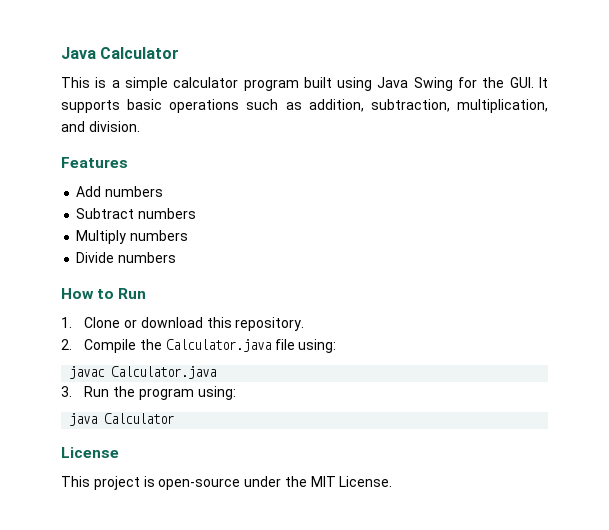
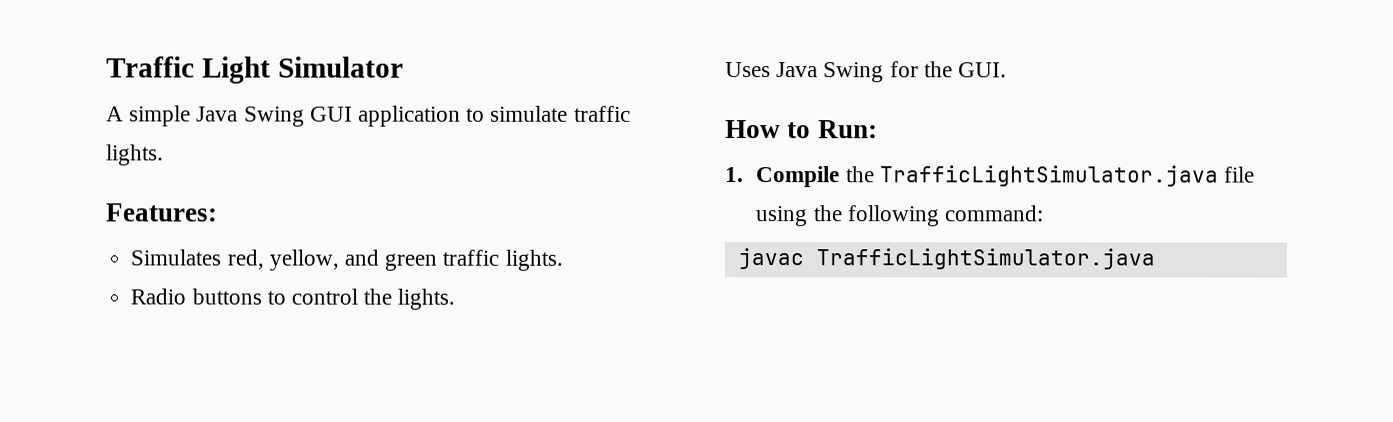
[61,47,180,59] [61,77,373,91] Java Calculator // This is a simple calculator program built using -> [106,56,404,84] [106,105,631,127] [106,144,164,166] [105,203,218,222] [130,249,563,271] [130,288,456,310] [725,62,771,78] Traffic Light Simulator // A simple Java Swing GUI application to simulate traffic lights. // Features: // Simulates red, yellow, and green traffic lights. // Radio buttons to control the lights. // Uses
[539,77,549,88] [61,99,548,113] [61,121,140,132] [61,157,128,168] [76,186,164,197] [76,208,197,219] [76,230,189,244] [76,252,177,263] [61,288,147,299] [61,317,305,331] [61,339,337,353] [69,366,217,379] [61,386,236,400] [69,413,175,426] [61,447,119,458] [61,476,393,490] It supports basic operations such as addition, subtraction, multiplication, and division. // Features // Add numbers // Subtract numbers // Multiply numbers // Divide numbers // How to Run // 1. Clone or download this repository. // 2. Compile the Calculator.java file using: // javac Calculator.java // 3. Run the program using: // java Calculator // License // This project is open-source under the MIT License. -> [725,120,878,139] [725,165,1256,188] [755,205,1045,227] [737,248,1155,270] // How to Run: // 1. Compile the TrafficLightSimulator.java file using the following command: // javac TrafficLightSimulator.java

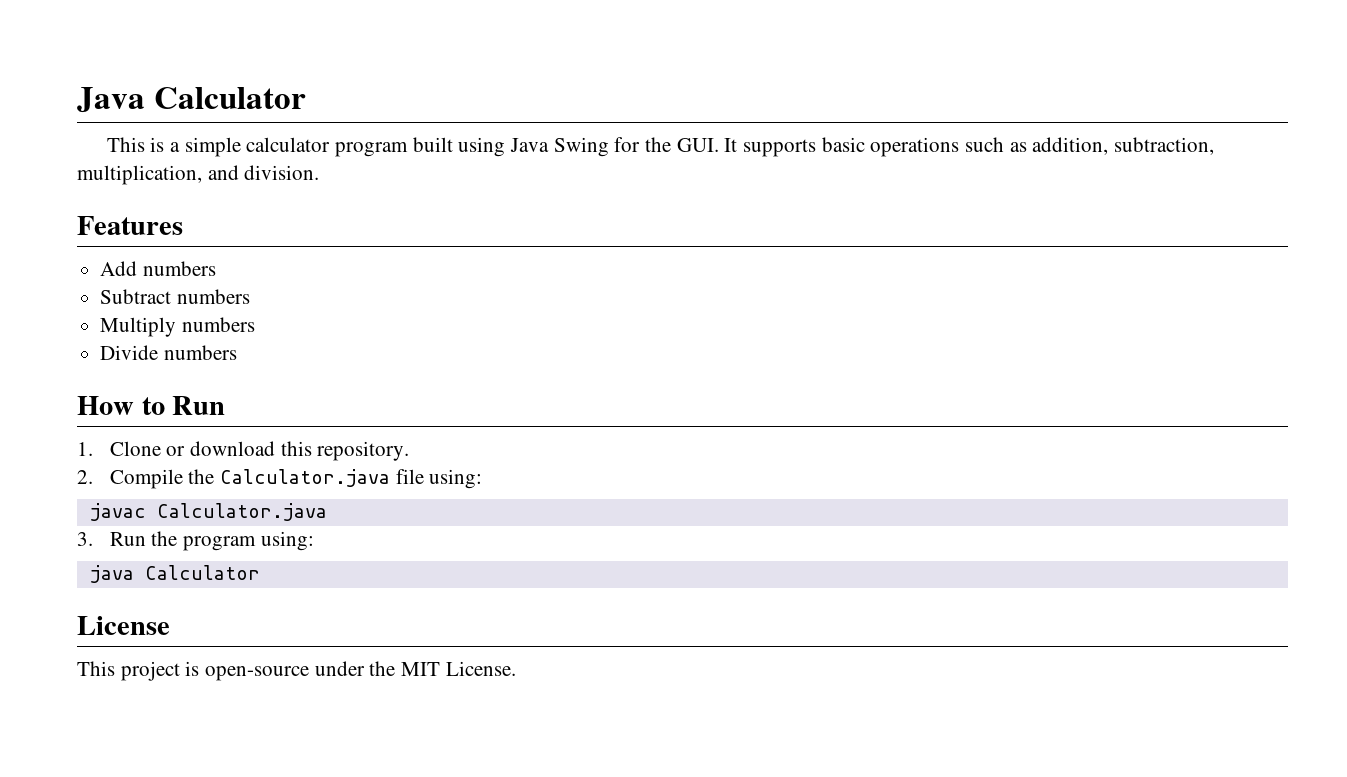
[106,56,404,84] [106,105,631,127] [106,144,164,166] [105,203,218,222] [130,249,563,271] [130,288,456,310] [725,62,771,78] Traffic Light Simulator // A simple Java Swing GUI application to simulate traffic lights. // Features: // Simulates red, yellow, and green traffic lights. // Radio buttons to control the lights. // Uses -> [77,87,306,113] [106,137,506,157] Java Calculator // This is a simple calculator program built using
[725,120,878,139] [725,165,1256,188] [755,205,1045,227] [737,248,1155,270] // How to Run: // 1. Compile the TrafficLightSimulator.java file using the following command: // javac TrafficLightSimulator.java -> [724,137,1214,157] [77,165,320,185] [77,216,183,235] [100,261,216,276] [100,289,250,304] [100,317,255,337] [100,345,237,360] [77,396,226,415] [77,441,410,461] [77,469,483,489] [89,503,327,521] [77,531,314,551] [89,565,260,583] [77,616,170,635] [77,661,516,681] It supports basic operations such as addition, subtraction, multiplication, and division. // Features // Add numbers // Subtract numbers // Multiply numbers // Divide numbers // How to Run // 1. Clone or download this repository. // 2. Compile the Calculator.java file using: // javac Calculator.java // 3. Run the program using: // java Calculator // License // This project is open-source under the MIT License.

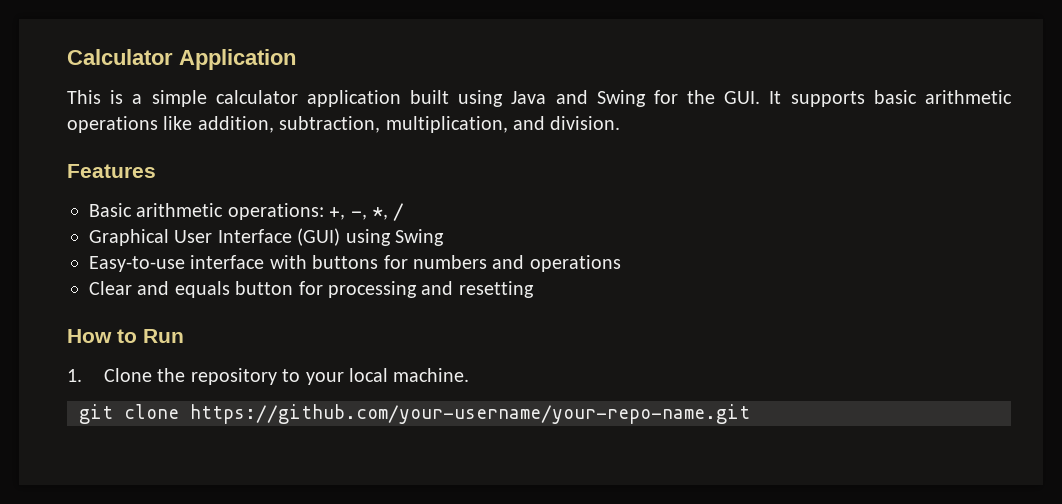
[77,87,306,113] Java Calculator -> [67,49,296,70] Calculator Application
[334,142,408,157] program -> [306,90,401,107] application
(549, 145) none -> [555,90,588,104] and
[870,137,1027,157] operations such as -> [924,90,1012,104] [67,116,193,133] arithmetic operations like
[100,261,216,276] [100,289,250,304] [100,317,255,337] [100,345,237,360] Add numbers // Subtract numbers // Multiply numbers // Divide numbers -> [89,203,405,221] [89,228,444,246] [89,255,621,272] [89,281,534,298] Basic arithmetic operations: +, -, *, / // Graphical User Interface (GUI) using Swing // Easy-to-use interface with buttons for numbers and operations // Clear and equals button for processing and resetting
[166,441,410,461] [77,469,483,489] [89,503,327,521] [77,531,314,551] [89,565,260,583] [77,616,170,635] [77,661,516,681] or download this repository. // 2. Compile the Calculator.java file using: // javac Calculator.java // 3. Run the program using: // java Calculator // License // This project is open-source under the MIT License. -> [157,368,470,385] [79,404,750,424] the repository to your local machine. // git clone https://github.com/your-username/your-repo-name.git

